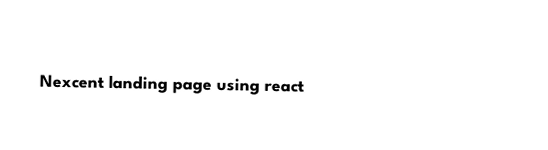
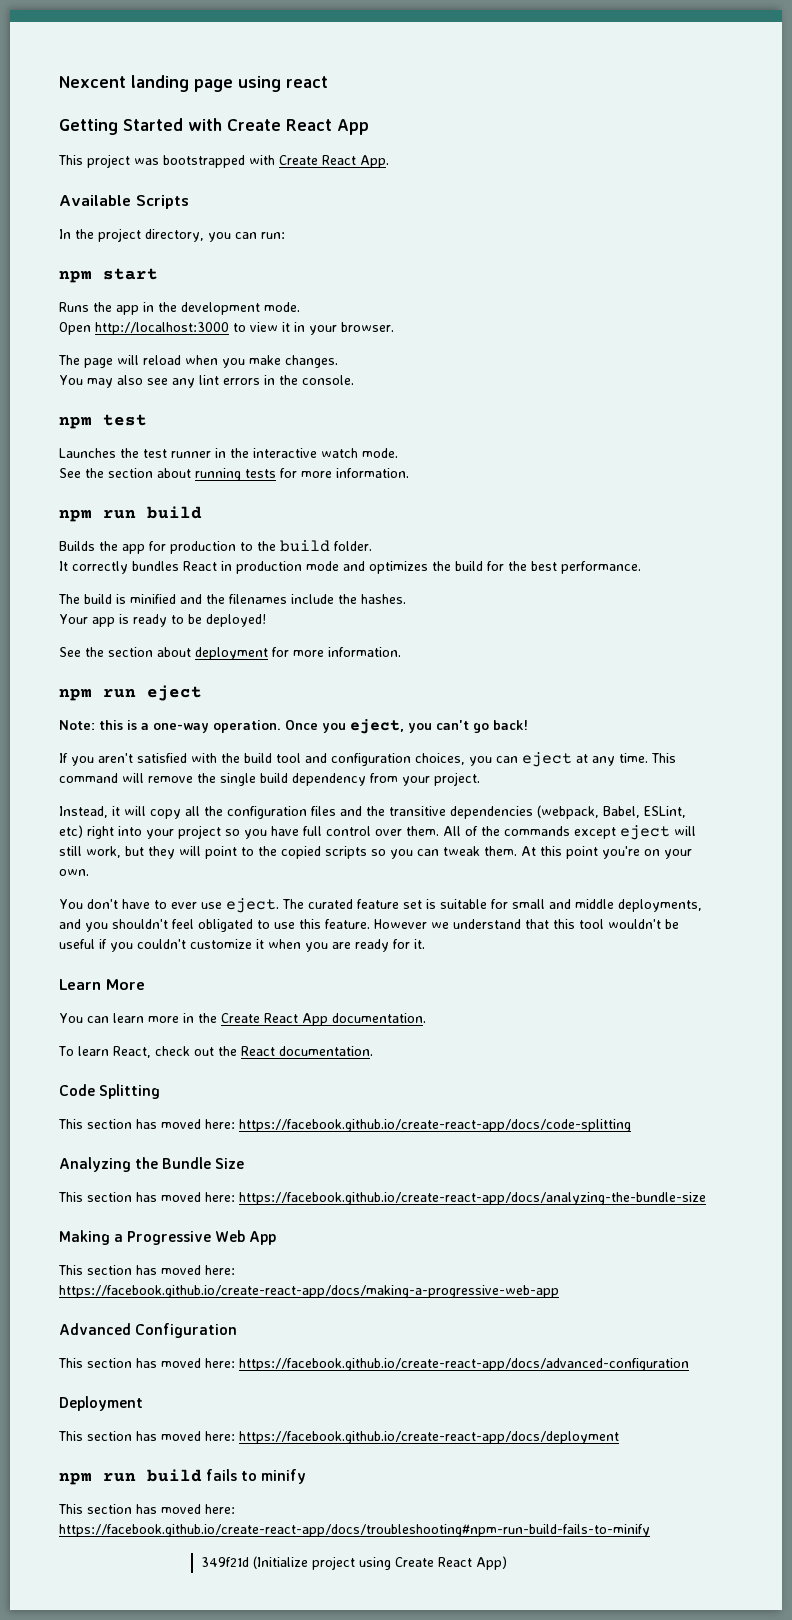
(305, 86) none -> [59,118,369,135] [58,154,389,168] [59,195,189,209] [59,228,285,242] [59,268,158,283] [59,302,300,315] [59,322,394,335] [58,355,338,368] [59,375,354,388] [59,414,147,429] [59,448,398,458] [59,468,409,481] [59,506,202,522] [59,540,372,554] [59,561,641,574] [58,594,406,604] [59,614,266,627] [59,647,401,660] [59,685,202,701] [59,719,528,734] [59,752,676,767] [59,772,480,786] [59,805,686,819] [59,825,696,840] [59,846,692,859] [59,869,89,876] [59,898,702,913] [59,919,679,932] [59,939,425,952] [59,979,145,990] [59,1013,426,1026] [58,1046,373,1058] [59,1084,161,1099] [58,1119,631,1132] [59,1157,245,1172] [58,1192,706,1205] [59,1230,277,1245] [58,1265,235,1275] [59,1285,559,1298] [59,1323,238,1338] [58,1358,689,1371] [59,1396,143,1411] [58,1431,619,1444] [59,1469,307,1485] [58,1504,235,1514] [59,1524,650,1537] [201,1556,508,1570] // Getting Started with Create React App // This project was bootstrapped with Create React App. // Available Scripts // In the project directory, you can run: // npm start // Runs the app in the development mode. // Open http://localhost:3000 to view it in your browser. // The page will reload when you make changes. // You may also see any lint errors in the console. // npm test // Launches the test runner in the interactive watch mode. // See the section about running tests for more information. // npm run build // Builds the app for production to the build folder. // It correctly bundles React in production mode and optimizes the build for the best performance. // The build is minified and the filenames include the hashes. // Your app is ready to be deployed! // See the section about deployment for more information. // npm run eject // Note: this is a one-way operation. Once you eject, you can't go back! // If you aren't satisfied with the build tool and configuration choices, you can eject at any time. This command will remove the single build dependency from your project. // Instead, it will copy all the configuration files and the transitive dependencies (webpack, Babel, ESLint, etc) right into your project so you have full control over them. All of the commands except eject will still work, but they will point to the copied scripts so you can tweak them. At this point you're on your own. // You don't have to ever use eject. The curated feature set is suitable for small and middle deployments, and you shouldn't feel obligated to use this feature. However we understand that this tool wouldn't be useful if you couldn't customize it when you are ready for it. // Learn More // You can learn more in the Create React App documentation. // To learn React, check out the React documentation. // Code Splitting // This section has moved here: https://facebook.github.io/create-react-app/docs/code-splitting // Analyzing the Bundle Size // This section has moved here: https://facebook.github.io/create-react-app/docs/analyzing-the-bundle-size // Making a Progressive Web App // This section has moved here: https://facebook.github.io/create-react-app/docs/making-a-progressive-web-app // Advanced Configuration // This section has moved here: https://facebook.github.io/create-react-app/docs/advanced-configuration // Deployment // This section has moved here: https://facebook.github.io/create-react-app/docs/deployment // npm run build fails to minify // This section has moved here: https://facebook.github.io/create-react-app/docs/troubleshooting#npm-run-build-fails-to-minify // 349f21d (Initialize project using Create React App)

